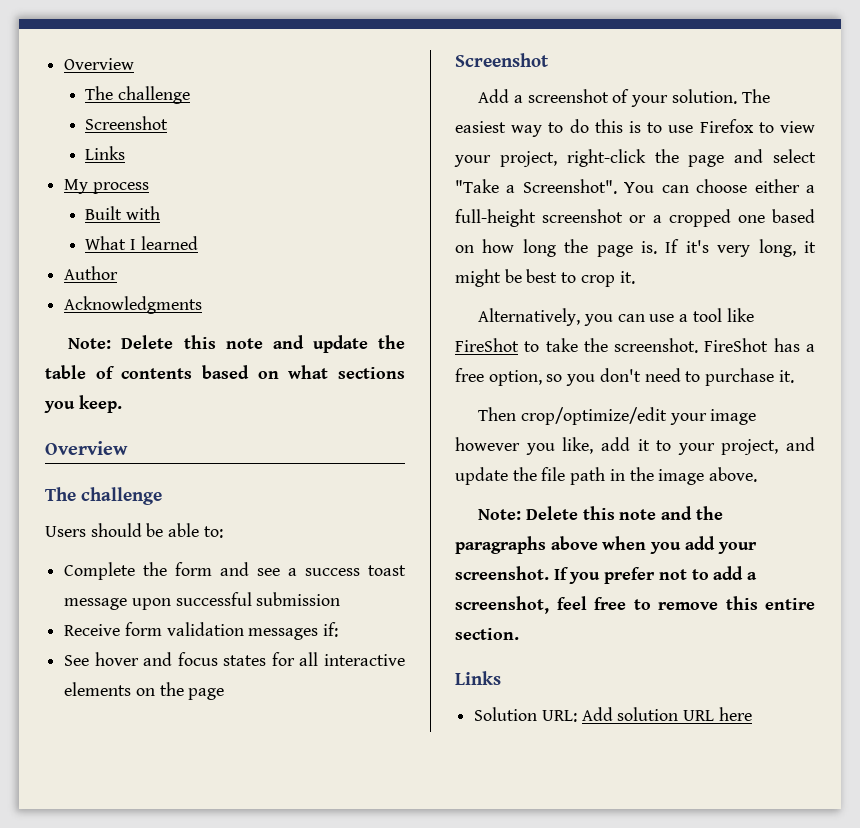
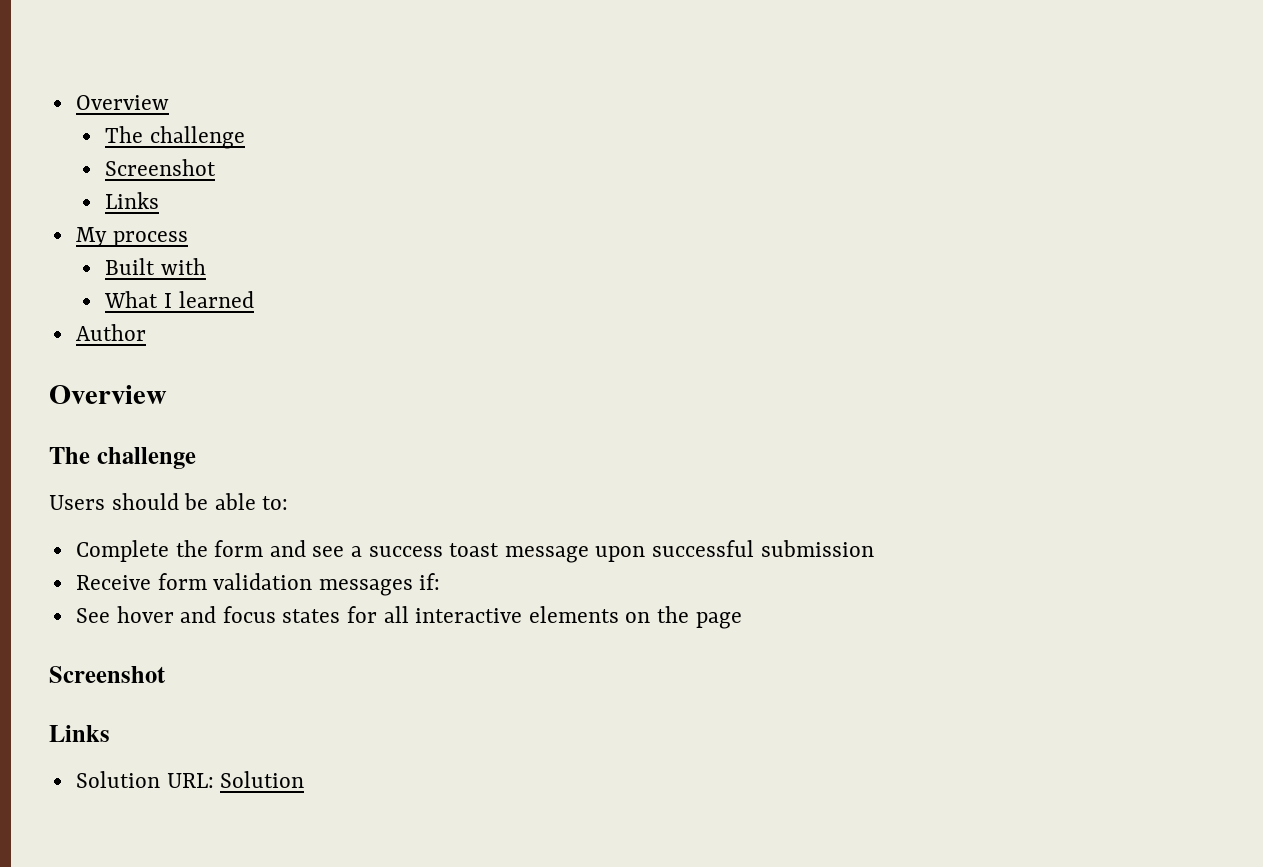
[64,296,203,314] [68,335,405,353] [45,365,405,379] [44,395,122,413] // Acknowledgments // Note: Delete this note and update the table of contents based on what sections you keep. -> (146, 332) none
[478,89,770,107] [455,119,815,137] [454,149,816,167] [455,179,815,194] [455,209,815,227] [455,239,816,257] [455,269,635,287] [478,308,754,326] [455,338,815,353] [455,368,794,386] [478,407,757,425] [455,437,815,455] [455,467,758,485] [478,506,723,520] [455,536,757,554] [455,566,758,584] [455,596,815,614] [455,628,519,640] // Add a screenshot of your solution. The easiest way to do this is to use Firefox to view your project, right-click the page and select "Take a Screenshot". You can choose either a full-height screenshot or a cropped one based on how long the page is. If it's very long, it might be best to crop it. // Alternatively, you can use a tool like FireShot to take the screenshot. FireShot has a free option, so you don't need to purchase it. // Then crop/optimize/edit your image however you like, add it to your project, and update the file path in the image above. // Note: Delete this note and the paragraphs above when you add your screenshot. If you prefer not to add a screenshot, feel free to remove this entire section. -> (166, 674) none
[581,707,752,721] Add solution URL here -> [220,771,305,788] Solution

